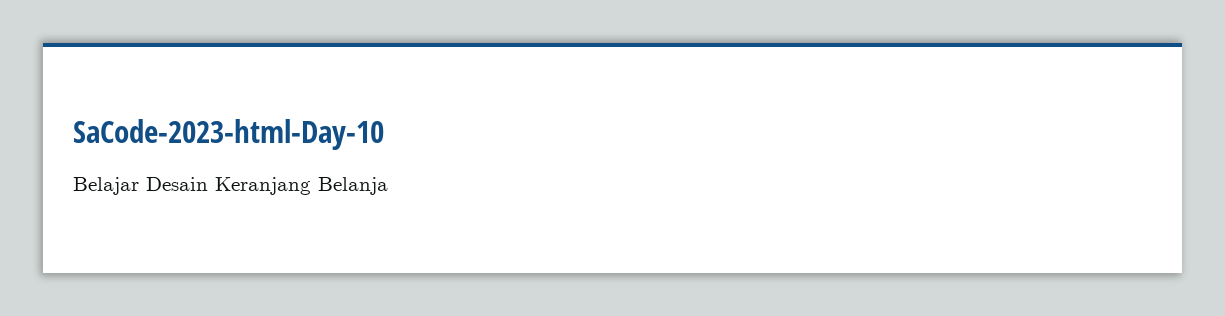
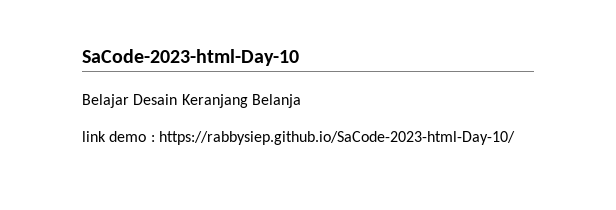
(388, 186) none -> [82,131,515,145] // link demo : https://rabbysiep.github.io/SaCode-2023-html-Day-10/

